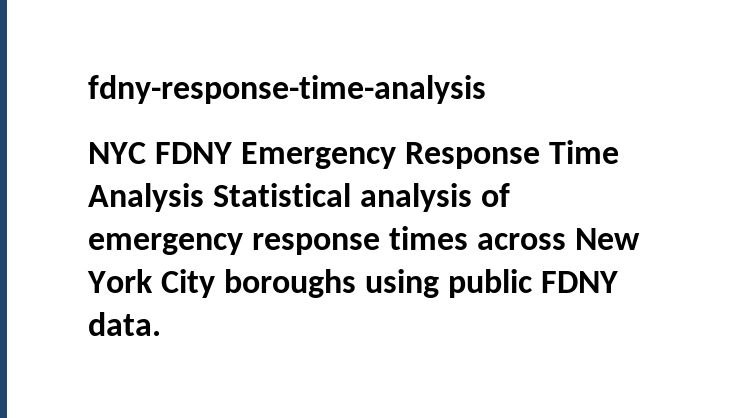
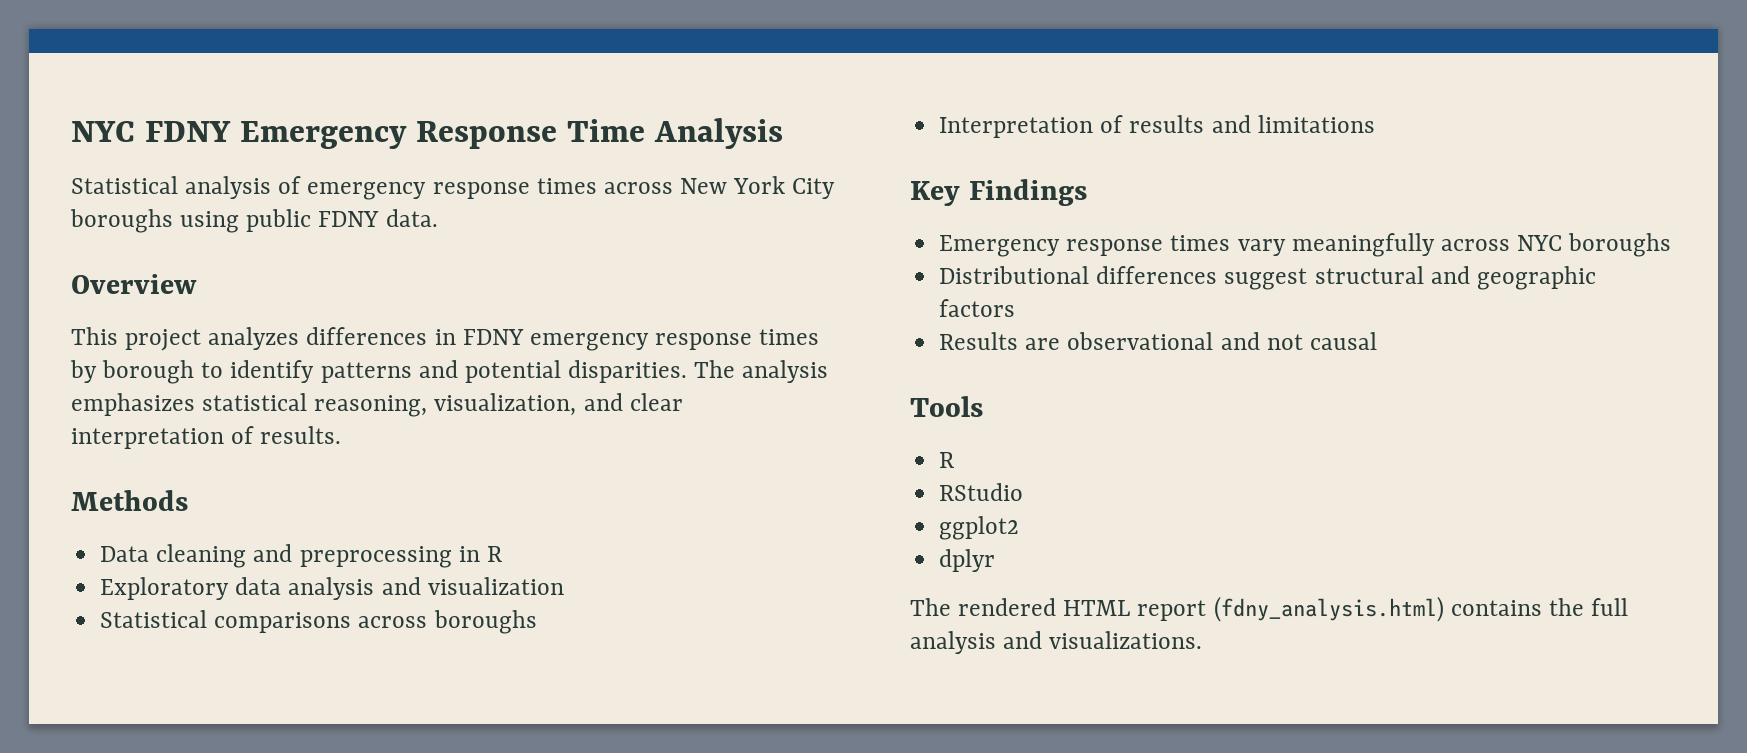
[88,75,486,104] fdny-response-time-analysis // -> (71, 131) none
(204, 197) none -> (783, 133) //
(161, 324) none -> [71,274,197,294] [71,327,820,351] [70,360,829,384] [71,393,683,417] [71,426,342,449] [71,490,188,511] [100,544,502,568] [100,577,564,600] [100,610,537,634] [939,115,1375,138] [910,179,1087,206] [939,233,1672,257] [939,266,1596,290] [939,299,1016,317] [939,332,1377,350] [910,396,983,417] [939,452,955,468] [939,483,1024,501] [939,516,1020,540] [939,549,996,572] [910,596,1629,622] [910,631,1203,654] // Overview // This project analyzes differences in FDNY emergency response times by borough to identify patterns and potential disparities. The analysis emphasizes statistical reasoning, visualization, and clear interpretation of results. // Methods // Data cleaning and preprocessing in R // Exploratory data analysis and visualization // Statistical comparisons across boroughs // Interpretation of results and limitations // Key Findings // Emergency response times vary meaningfully across NYC boroughs // Distributional differences suggest structural and geographic factors // Results are observational and not causal // Tools // R // RStudio // ggplot2 // dplyr // The rendered HTML report (fdny_analysis.html) contains the full analysis and visualizations.

